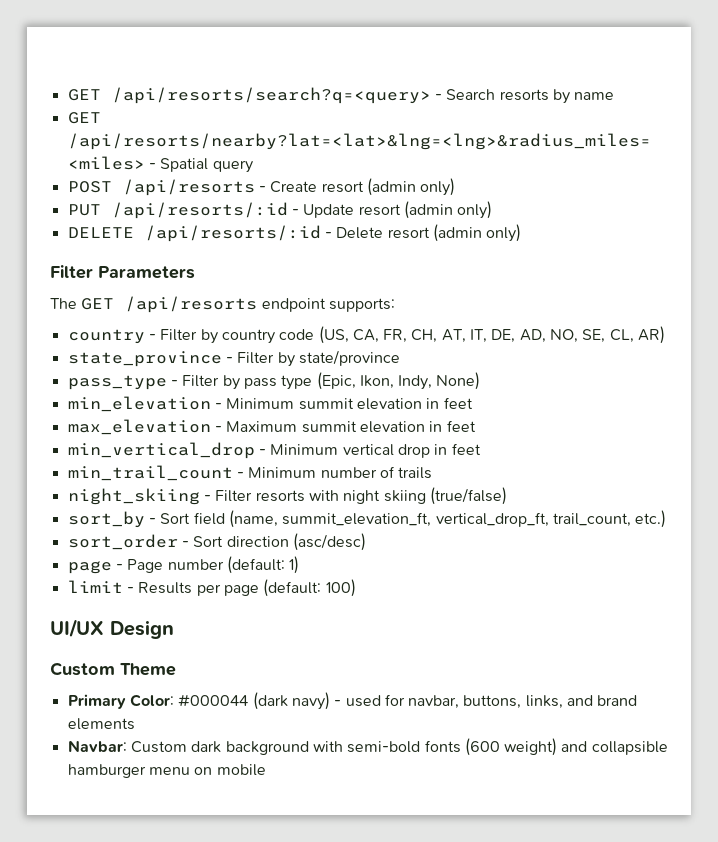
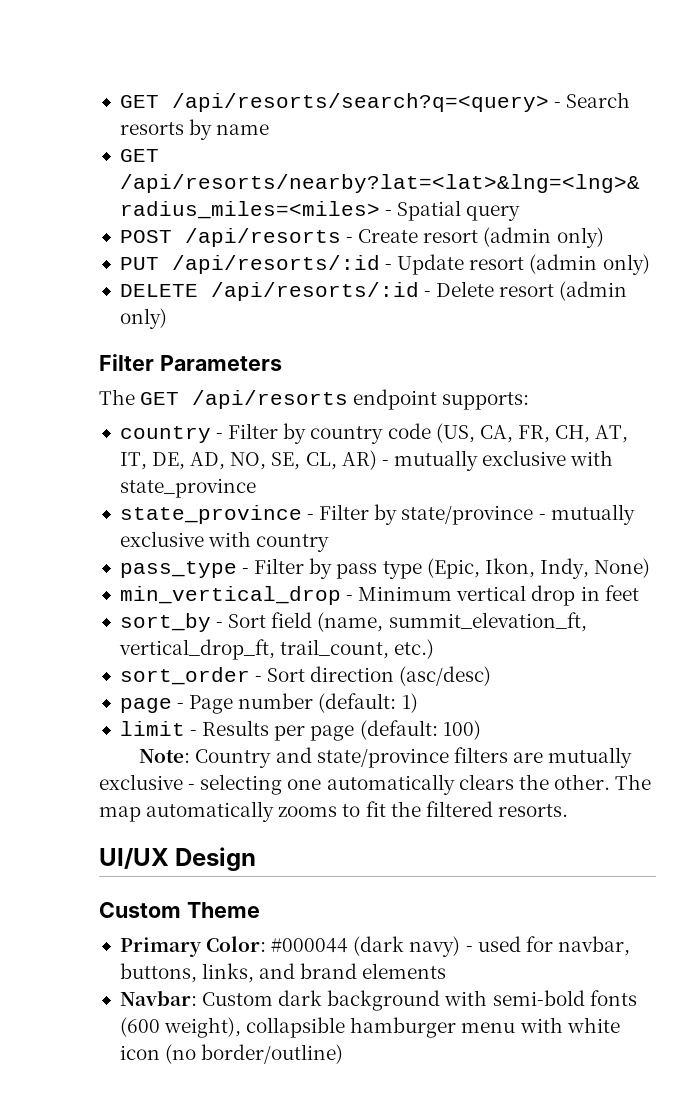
(666, 335) none -> [381,450,614,471] [119,478,256,498] - mutually exclusive with state_province
(400, 358) none -> [538,504,635,525] [119,531,330,552] - mutually exclusive with country
[67,396,473,412] [67,419,476,435] // min_elevation - Minimum summit elevation in feet // max_elevation - Maximum summit elevation in feet -> (651, 568) none
[67,465,433,481] [67,487,507,505] // min_trail_count - Minimum number of trails // night_skiing - Filter resorts with night skiing (true/false) -> (639, 593) none
(356, 588) none -> [139,747,633,768] [99,774,652,795] [99,801,568,822] // Note: Country and state/province filters are mutually exclusive - selecting one automatically clears the other. The map automatically zooms to fit the filtered resorts.
[504,738,588,756] weight) and -> [164,1017,242,1038] weight),
[194,764,266,776] on mobile -> [519,1017,620,1033] [119,1044,344,1064] with white icon (no border/outline)

